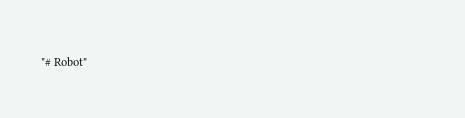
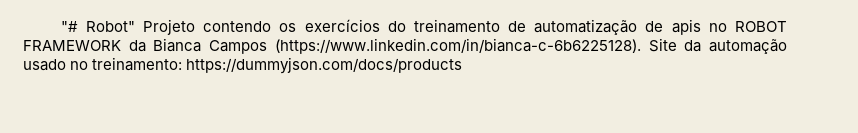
(88, 62) none -> [142,19,787,35] [23,38,787,54] [23,57,463,74] Projeto contendo os exercícios do treinamento de automatização de apis no ROBOT FRAMEWORK da Bianca Campos (https://www.linkedin.com/in/bianca-c-6b6225128). Site da automação usado no treinamento: https://dummyjson.com/docs/products

